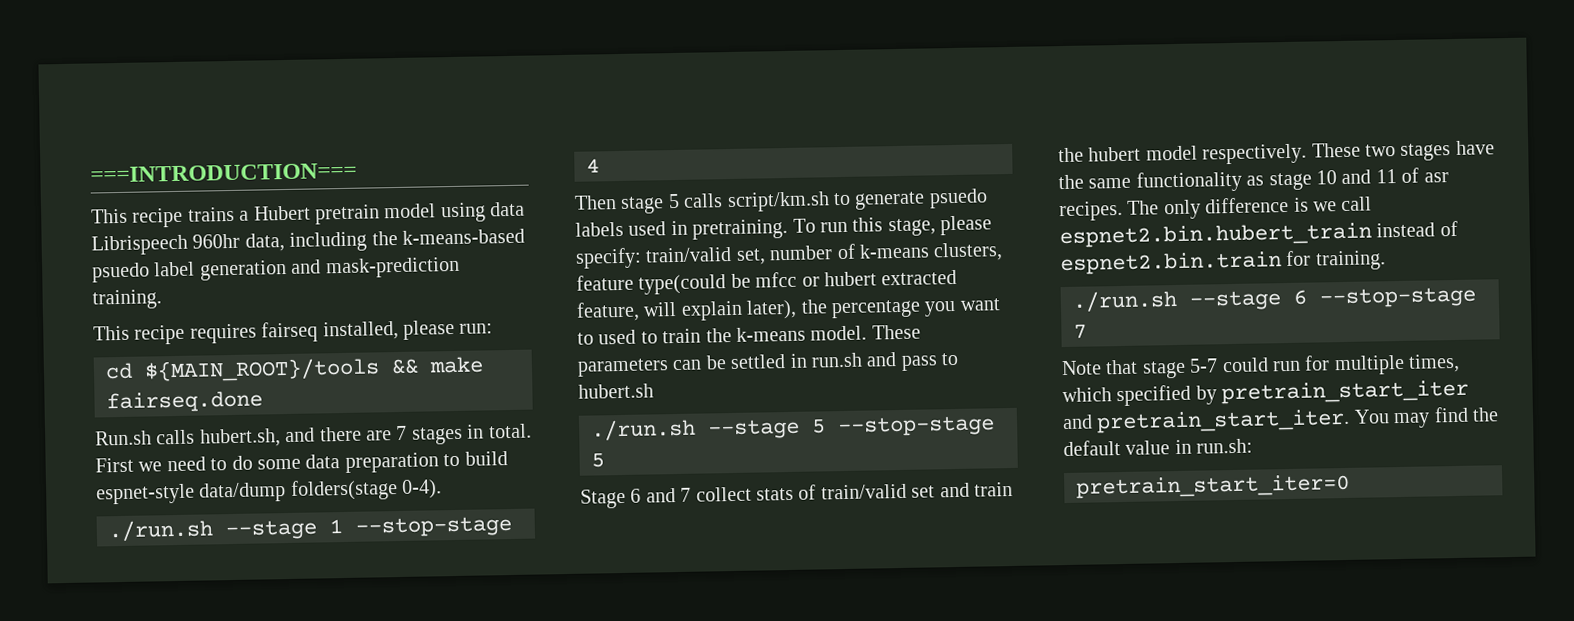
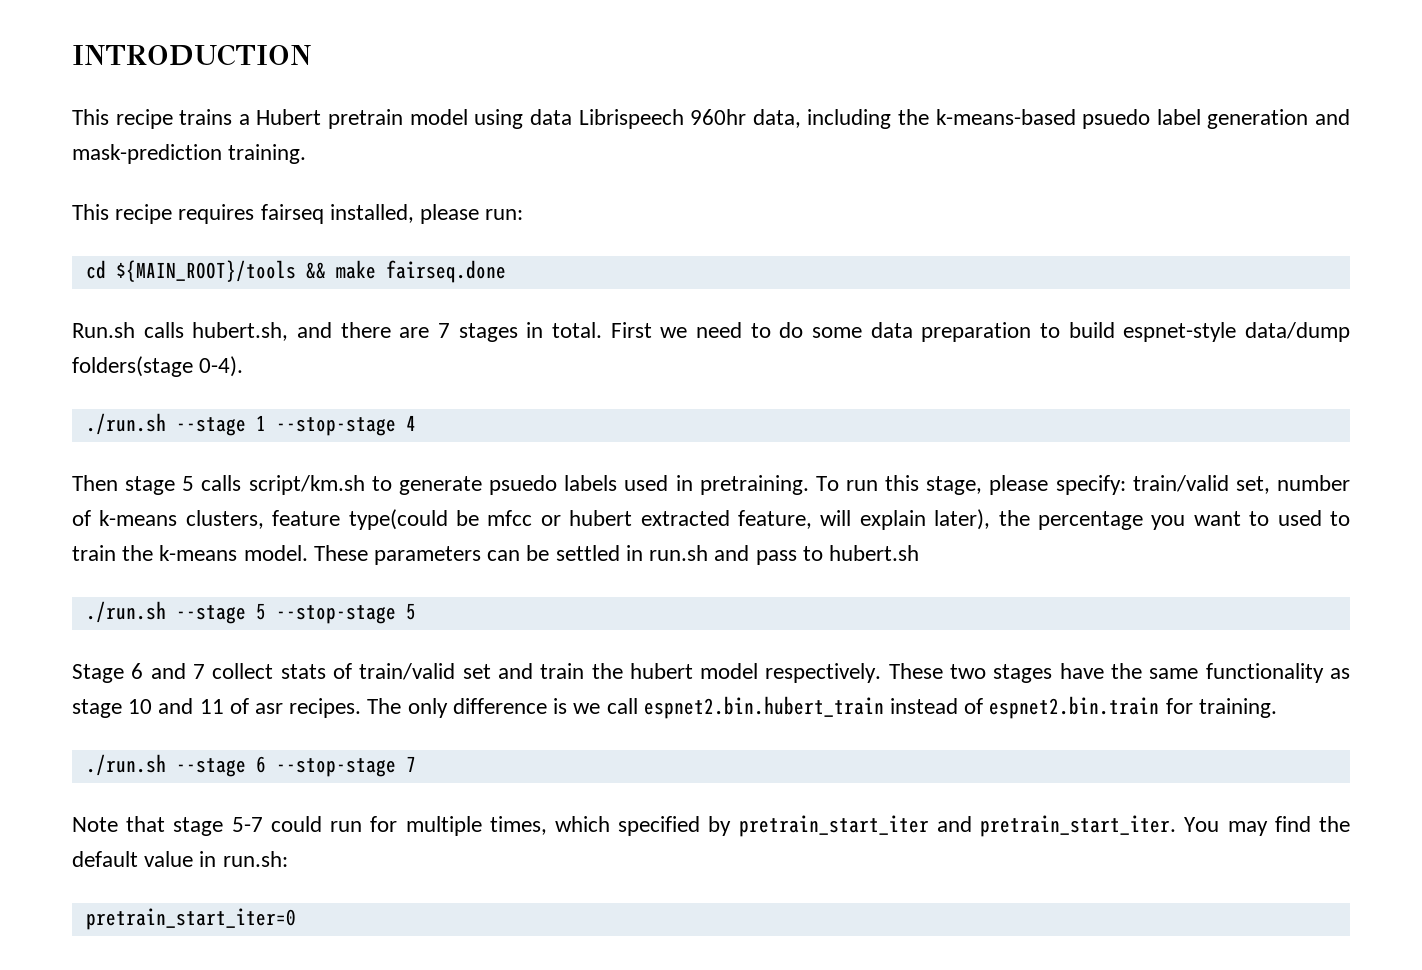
[90,162,357,183] ===INTRODUCTION=== -> [72,44,311,66] INTRODUCTION

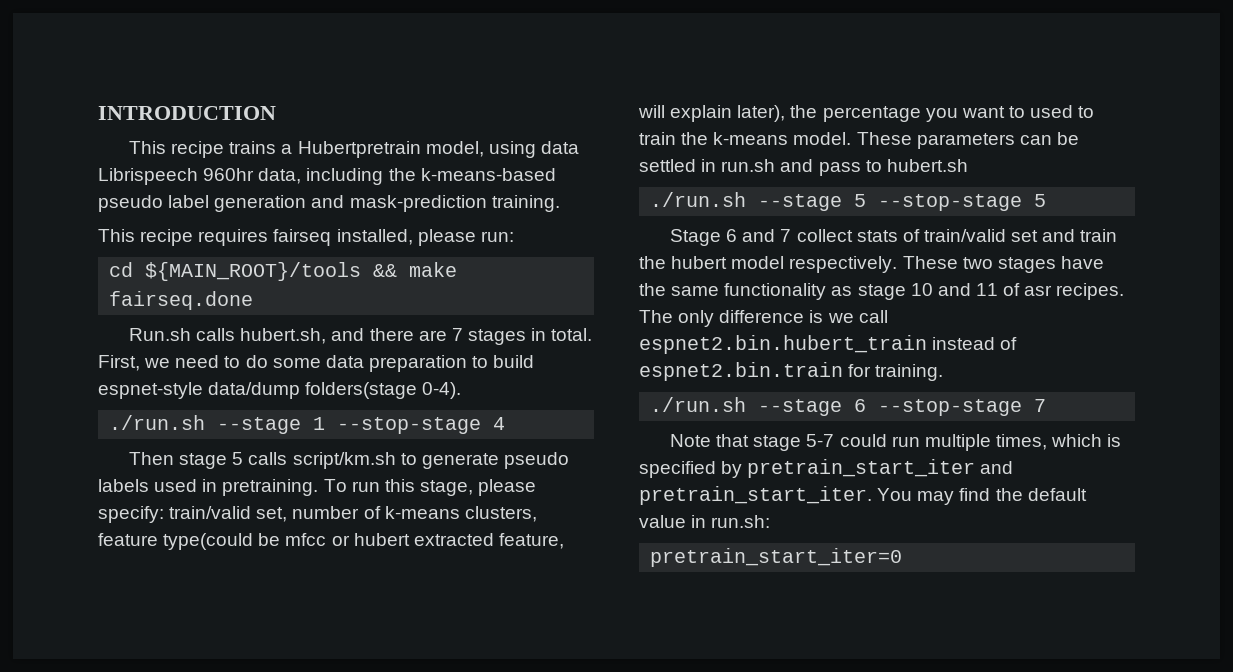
[256,109,468,129] Hubert pretrain model -> [297,141,484,158] Hubertpretrain model,
[1082,109,1151,129] psuedo -> [98,195,163,212] pseudo
[610,322,652,338] First -> [98,355,140,371] First,
[489,475,558,495] psuedo -> [503,452,569,469] pseudo
[370,816,398,832] for -> (920, 441) none
(610, 824) none -> [1107,434,1122,447] is

